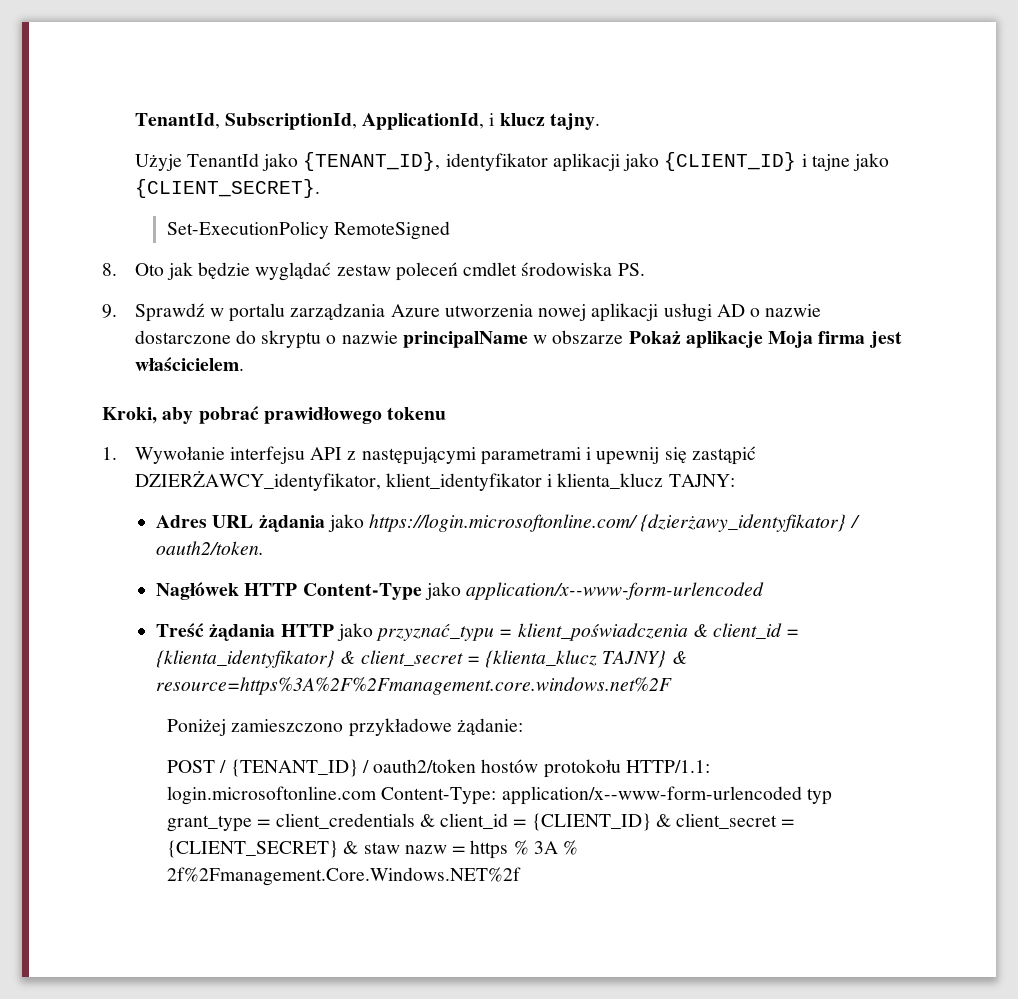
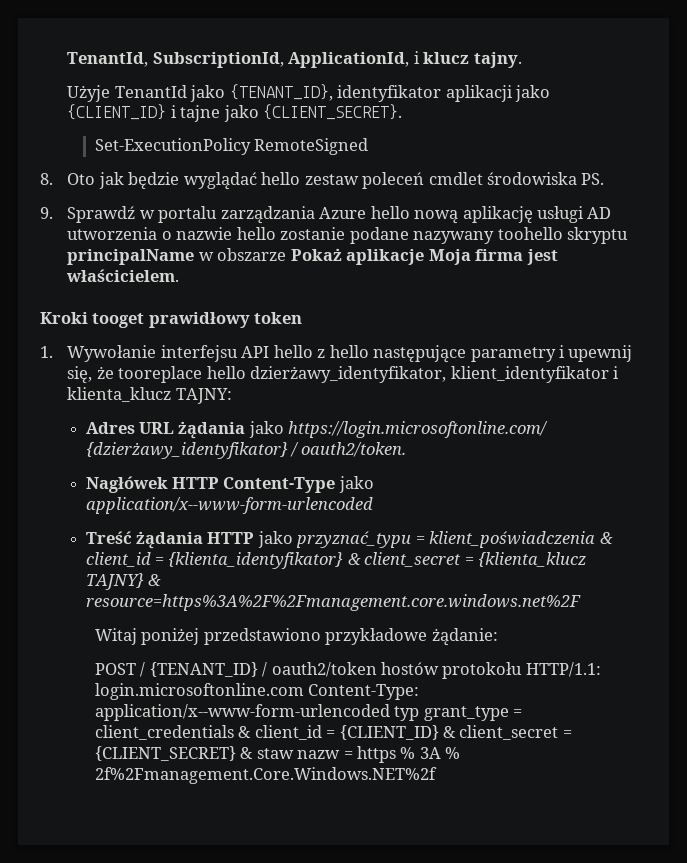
(332, 271) none -> [261,172,301,185] hello
[444,303,659,322] utworzenia nowej aplikacji -> [370,206,533,224] hello nową aplikację
[750,304,822,317] [134,330,398,349] o nazwie dostarczone do skryptu o nazwie -> [67,227,629,244] utworzenia o nazwie hello zostanie podane nazywany toohello skryptu
[102,406,447,424] Kroki, aby pobrać prawidłowego tokenu -> [40,312,303,328] Kroki tooget prawidłowy token
[347,446,756,465] [134,471,381,491] z następującymi parametrami i upewnij się zastąpić DZIERŻAWCY_identyfikator, -> [273,345,633,363] [67,366,447,383] hello z hello następujące parametry i upewnij się, że tooreplace hello dzierżawy_identyfikator,
[167,719,344,736] Poniżej zamieszczono -> [94,628,321,645] Witaj poniżej przedstawiono

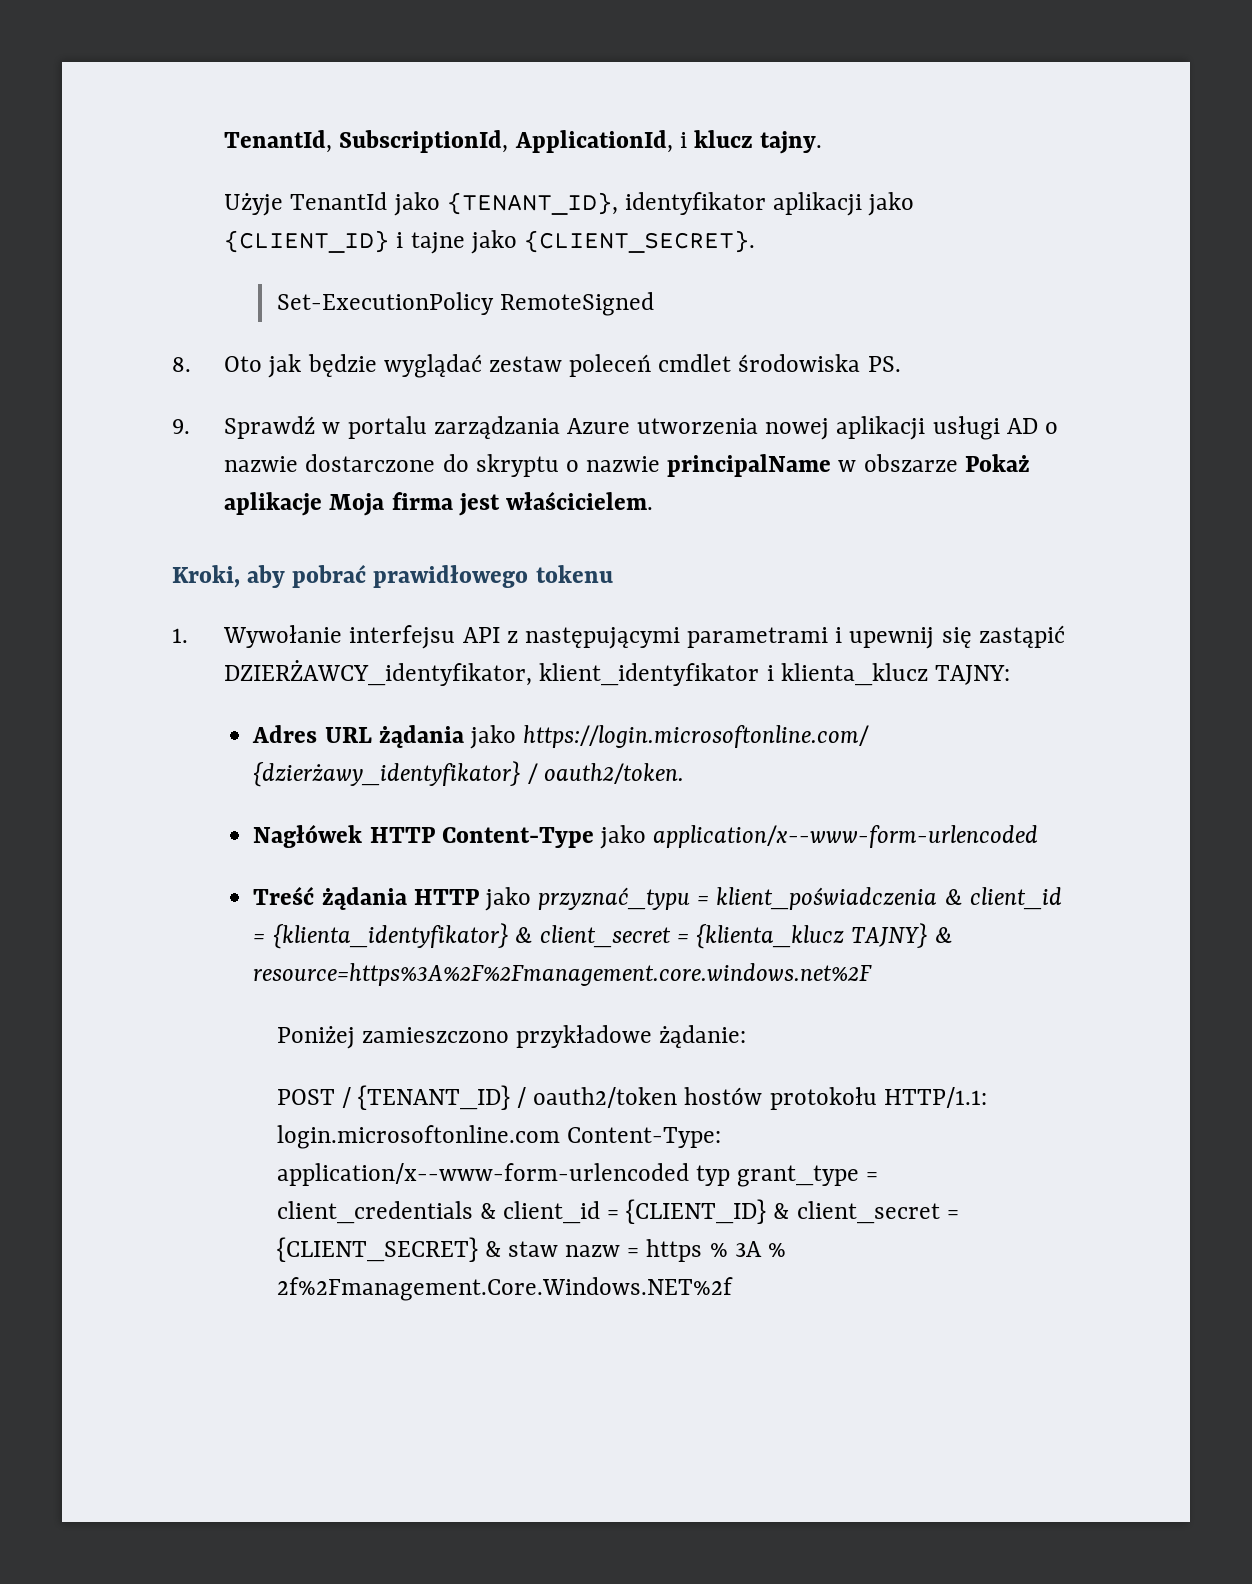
[261,172,301,185] hello -> (482, 366) none
[370,206,533,224] hello nową aplikację -> [637,416,926,440] utworzenia nowej aplikacji
[67,227,629,244] utworzenia o nazwie hello zostanie podane nazywany toohello skryptu -> [1044,422,1058,434] [224,454,661,477] o nazwie dostarczone do skryptu o nazwie
[40,312,303,328] Kroki tooget prawidłowy token -> [172,564,613,588] Kroki, aby pobrać prawidłowego tokenu
[273,345,633,363] [67,366,447,383] hello z hello następujące parametry i upewnij się, że tooreplace hello dzierżawy_identyfikator, -> [506,625,1065,649] [224,660,533,686] z następującymi parametrami i upewnij się zastąpić DZIERŻAWCY_identyfikator,
[94,628,321,645] Witaj poniżej przedstawiono -> [276,1026,509,1049] Poniżej zamieszczono

